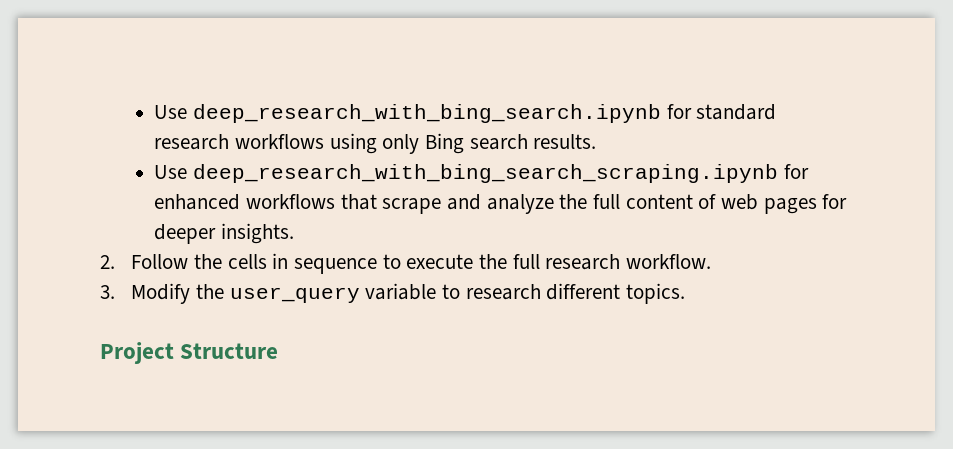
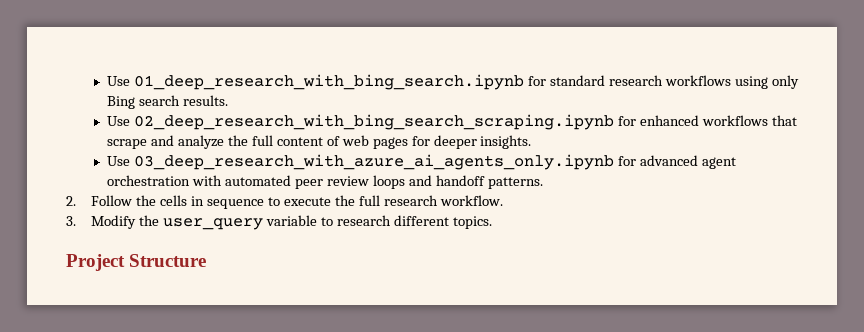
[154,104,662,123] Use deep_research_with_bing_search.ipynb -> [107,74,525,90] Use 01_deep_research_with_bing_search.ipynb
[193,164,779,183] deep_research_with_bing_search_scraping.ipynb -> [134,114,615,130] 02_deep_research_with_bing_search_scraping.ipynb
(295, 233) none -> [107,154,737,170] [107,175,543,189] // Use 03_deep_research_with_azure_ai_agents_only.ipynb for advanced agent orchestration with automated peer review loops and handoff patterns.

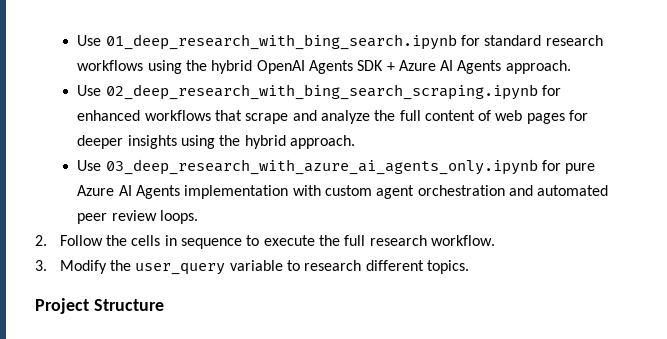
[771,75,799,89] [107,95,229,109] only Bing search results. -> [185,60,571,74] the hybrid OpenAI Agents SDK + Azure AI Agents approach.
[480,135,532,149] [107,154,699,170] insights. // Use 03_deep_research_with_azure_ai_agents_only.ipynb for advanced -> [127,135,355,149] [77,159,596,175] [77,185,372,199] insights using the hybrid approach. // Use 03_deep_research_with_azure_ai_agents_only.ipynb for pure Azure AI Agents implementation with custom
[192,175,223,186] with -> [508,185,533,196] and
[372,175,543,189] loops and handoff patterns. -> [159,210,198,224] loops.

